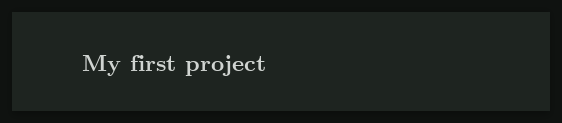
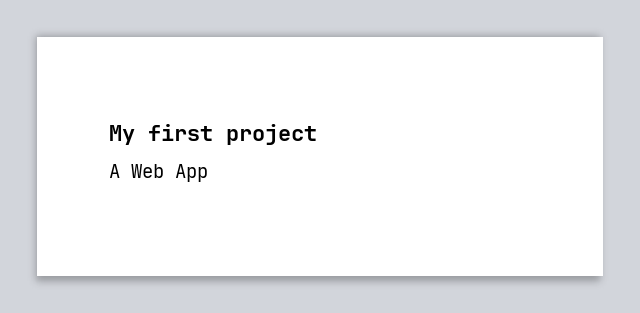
(266, 65) none -> [109,164,208,182] // A Web App

